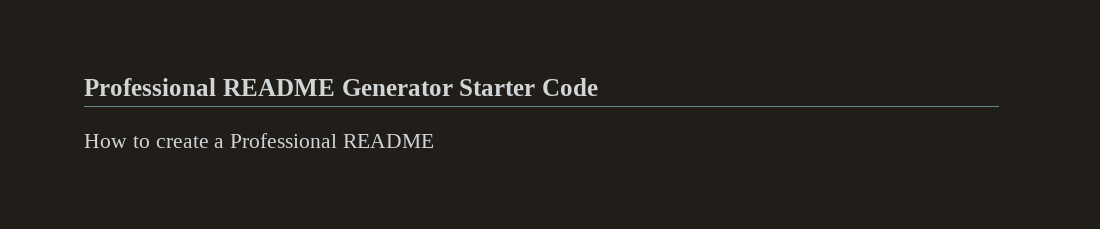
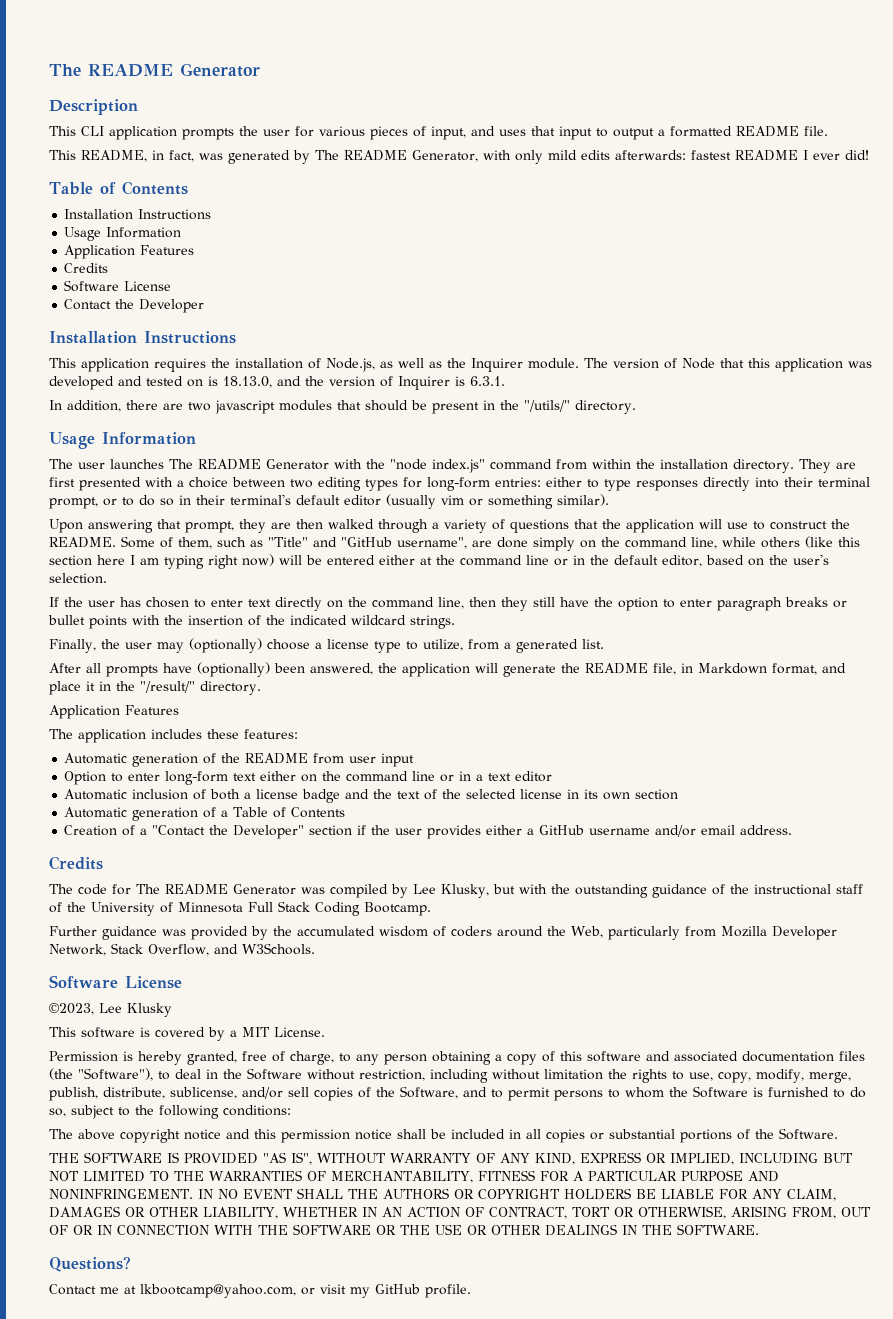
[84,78,598,96] [84,133,435,148] Professional README Generator Starter Code // How to create a Professional README -> [49,63,260,77] [49,99,138,115] [49,126,828,140] [49,150,869,164] [49,181,188,195] [64,209,212,220] [64,227,182,241] [64,245,195,259] [64,263,109,273] [64,280,172,292] [64,299,205,313] [49,331,236,344] [49,358,872,372] [49,376,505,390] [49,400,636,414] [49,432,196,449] [49,459,856,473] [49,477,870,491] [49,494,609,509] [49,519,850,533] [49,536,860,551] [49,554,829,569] [49,573,107,584] [49,597,847,611] [48,615,455,629] [49,638,604,653] [49,662,846,677] [49,681,261,695] [49,705,179,719] [49,729,298,743] [64,753,415,767] [64,771,553,785] [64,789,679,803] [64,807,346,821] [64,825,793,839] [49,856,103,870] [49,884,863,898] [49,901,431,916] [49,926,837,940] [49,943,315,956] [49,975,182,989] [49,1003,172,1017] [49,1027,325,1041] [49,1051,865,1065] [49,1068,851,1083] [49,1086,866,1101] [49,1105,291,1119] [49,1128,838,1143] [49,1152,853,1165] [49,1170,779,1183] [49,1188,836,1201] [49,1206,871,1219] [49,1224,759,1236] [49,1256,131,1272] [49,1284,471,1298] The README Generator // Description // This CLI application prompts the user for various pieces of input, and uses that input to output a formatted README file. // This README, in fact, was generated by The README Generator, with only mild edits afterwards: fastest README I ever did! // Table of Contents // Installation Instructions // Usage Information // Application Features // Credits // Software License // Contact the Developer // Installation Instructions // This application requires the installation of Node.js, as well as the Inquirer module. The version of Node that this application was developed and tested on is 18.13.0, and the version of Inquirer is 6.3.1. // In addition, there are two javascript modules that should be present in the "/utils/" directory. // Usage Information // The user launches The README Generator with the "node index.js" command from within the installation directory. They are first presented with a choice between two editing types for long-form entries: either to type responses directly into their terminal prompt, or to do so in their terminal's default editor (usually vim or something similar). // Upon answering that prompt, they are then walked through a variety of questions that the application will use to construct the README. Some of them, such as "Title" and "GitHub username", are done simply on the command line, while others (like this section here I am typing right now) will be entered either at the command line or in the default editor, based on the user's selection. // If the user has chosen to enter text directly on the command line, then they still have the option to enter paragraph breaks or bullet points with the insertion of the indicated wildcard strings. // Finally, the user may (optionally) choose a license type to utilize, from a generated list. // After all prompts have (optionally) been answered, the application will generate the README file, in Markdown format, and place it in the "/result/" directory. // Application Features // The application includes these features: // Automatic generation of the README from user input // Option to enter long-form text either on the command line or in a text editor // Automatic inclusion of both a license badge and the text of the selected license in its own section // Automatic generation of a Table of Contents // Creation of a "Contact the Developer" section if the user provides either a GitHub username and/or email address. // Credits // The code for The README Generator was compiled by Lee Klusky, but with the outstanding guidance of the instructional staff of the University of Minnesota Full Stack Coding Bootcamp. // Further guidance was provided by the accumulated wisdom of coders around the Web, particularly from Mozilla Developer Network, Stack Overflow, and W3Schools. // Software License // ©2023, Lee Klusky // This software is covered by a MIT License. // Permission is hereby granted, free of charge, to any person obtaining a copy of this software and associated documentation files (the "Software"), to deal in the Software without restriction, including without limitation the rights to use, copy, modify, merge, publish, distribute, sublicense, and/or sell copies of the Software, and to permit persons to whom the Software is furnished to do so, subject to the following conditions: // The above copyright notice and this permission notice shall be included in all copies or substantial portions of the Software. // THE SOFTWARE IS PROVIDED "AS IS", WITHOUT WARRANTY OF ANY KIND, EXPRESS OR IMPLIED, INCLUDING BUT NOT LIMITED TO THE WARRANTIES OF MERCHANTABILITY, FITNESS FOR A PARTICULAR PURPOSE AND NONINFRINGEMENT. IN NO EVENT SHALL THE AUTHORS OR COPYRIGHT HOLDERS BE LIABLE FOR ANY CLAIM, DAMAGES OR OTHER LIABILITY, WHETHER IN AN ACTION OF CONTRACT, TORT OR OTHERWISE, ARISING FROM, OUT OF OR IN CONNECTION WITH THE SOFTWARE OR THE USE OR OTHER DEALINGS IN THE SOFTWARE. // Questions? // Contact me at lkbootcamp@yahoo.com, or visit my GitHub profile.

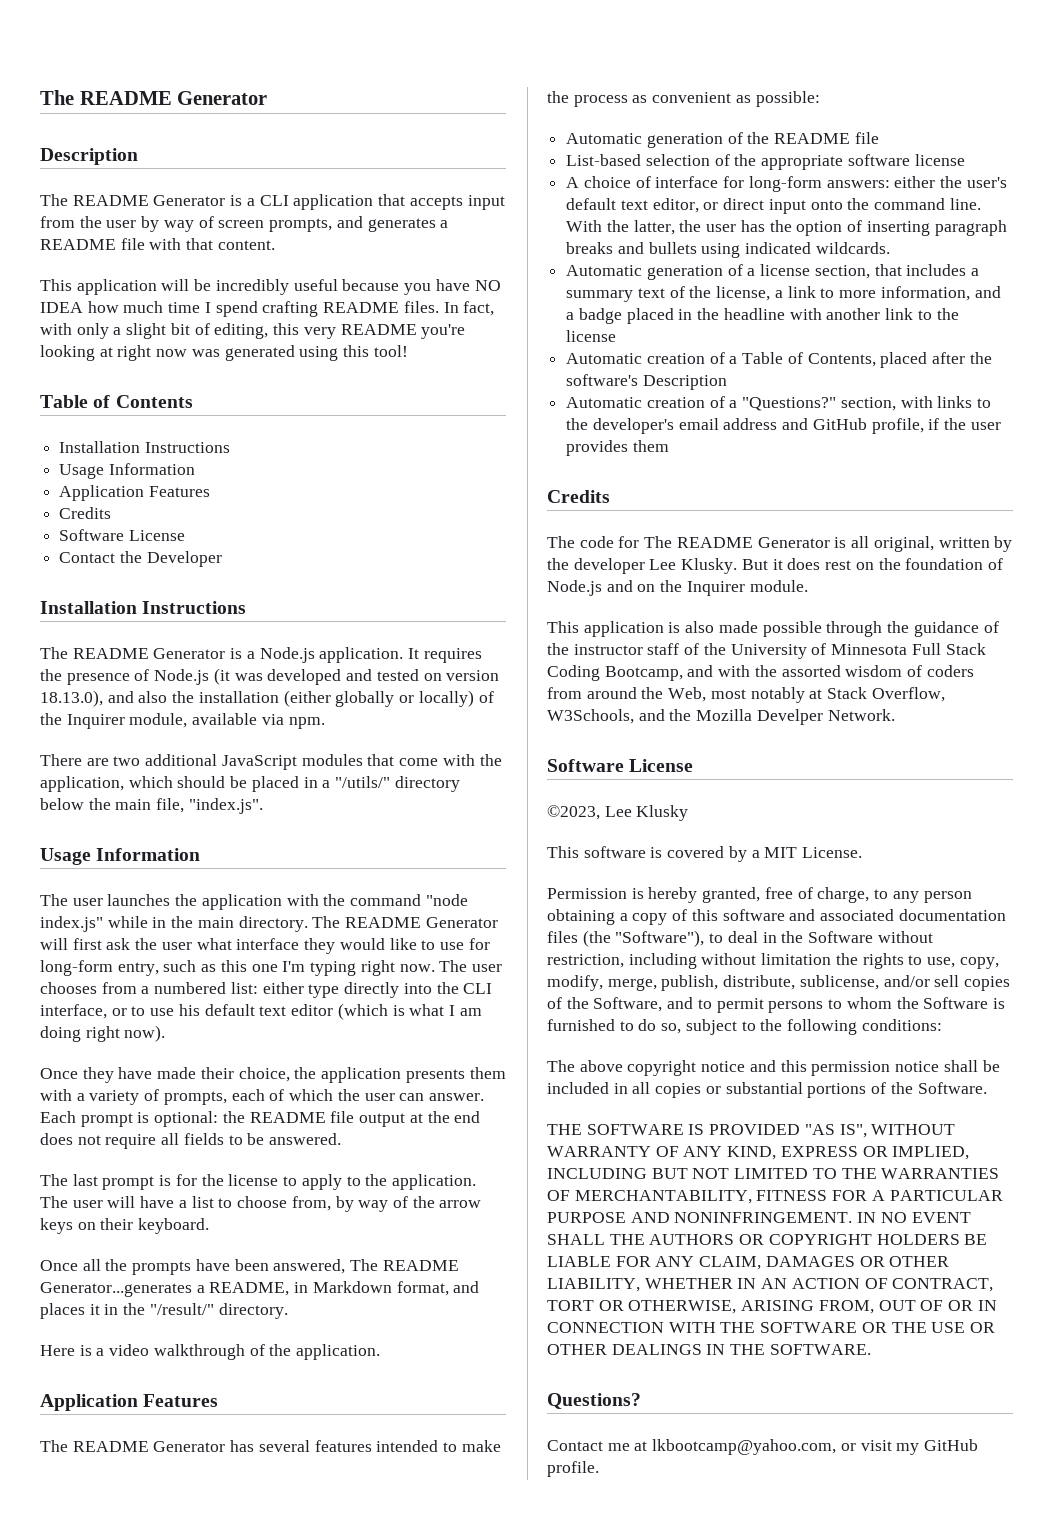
[49,126,828,140] [49,150,869,164] This CLI application prompts the user for various pieces of input, and uses that input to output a formatted README file. // This README, in fact, was generated by The README Generator, with only mild edits afterwards: fastest README I ever did! -> [40,194,505,210] [40,216,449,232] [40,238,275,250] [40,279,501,295] [40,301,495,317] [40,323,466,339] [40,345,408,361] The README Generator is a CLI application that accepts input from the user by way of screen prompts, and generates a README file with that content. // This application will be incredibly useful because you have NO IDEA how much time I spend crafting README files. In fact, with only a slight bit of editing, this very README you're looking at right now was generated using this tool!
[49,358,843,372] This application requires the installation of Node.js, as well as the Inquirer module. The version of Node that this application -> [40,647,482,663] [40,668,230,685] The README Generator is a Node.js application. It requires the presence of Node.js (it
[208,376,505,390] [49,400,636,414] is 18.13.0, and the version of Inquirer is 6.3.1. // In addition, there are two javascript modules that should be present in the "/utils/" directory. -> [446,670,500,681] [40,690,494,707] [40,713,325,729] [40,754,502,770] [40,776,460,792] [40,798,263,814] version 18.13.0), and also the installation (either globally or locally) of the Inquirer module, available via npm. // There are two additional JavaScript modules that come with the application, which should be placed in a "/utils/" directory below the main file, "index.js".
[169,459,856,473] [49,477,870,491] [49,494,609,509] [49,519,850,533] [49,536,860,551] [49,554,829,569] [49,573,107,584] [49,597,847,611] [48,615,455,629] [49,638,604,653] [49,663,101,673] The README Generator with the "node index.js" command from within the installation directory. They are first presented with a choice between two editing types for long-form entries: either to type responses directly into their terminal prompt, or to do so in their terminal's default editor (usually vim or something similar). // Upon answering that prompt, they are then walked through a variety of questions that the application will use to construct the README. Some of them, such as "Title" and "GitHub username", are done simply on the command line, while others (like this section here I am typing right now) will be entered either at the command line or in the default editor, based on the user's selection. // If the user has chosen to enter text directly on the command line, then they still have the option to enter paragraph breaks or bullet points with the insertion of the indicated wildcard strings. // Finally, the user may (optionally) choose a license type to utilize, from a generated list. // After all -> [175,894,468,910] [40,916,498,932] [40,938,490,954] [40,960,502,976] [40,982,493,998] [40,1003,482,1020] [40,1025,166,1042] [40,1067,506,1083] [40,1089,484,1105] [40,1111,481,1127] [40,1133,342,1149] [40,1174,476,1190] [40,1196,482,1212] [40,1218,210,1234] [40,1259,128,1271] the application with the command "node index.js" while in the main directory. The README Generator will first ask the user what interface they would like to use for long-form entry, such as this one I'm typing right now. The user chooses from a numbered list: either type directly into the CLI interface, or to use his default text editor (which is what I am doing right now). // Once they have made their choice, the application presents them with a variety of prompts, each of which the user can answer. Each prompt is optional: the README file output at the end does not require all fields to be answered. // The last prompt is for the license to apply to the application. The user will have a list to choose from, by way of the arrow keys on their keyboard. // Once all the
[197,662,270,677] (optionally) -> (230, 1265) none
[378,663,676,677] the application will generate the README file, -> [350,1259,459,1271] [40,1282,290,1297] The README Generator...generates a README,
[49,681,81,695] place -> [40,1303,85,1319] places
[49,705,179,719] [49,729,298,743] Application Features // The application includes these features: -> [40,1344,381,1360] [40,1394,219,1411] [40,1440,501,1452] [547,91,820,107] Here is a video walkthrough of the application. // Application Features // The README Generator has several features intended to make the process as convenient as possible:
[313,753,415,767] [64,771,553,785] [64,789,679,803] [64,807,346,821] [64,825,793,839] from user input // Option to enter long-form text either on the command line or in a text editor // Automatic inclusion of both a license badge and the text of the selected license in its own section // Automatic generation of a Table of Contents // Creation of a "Contact the Developer" section if the user provides either a GitHub username and/or email address. -> [854,132,879,144] [566,154,965,170] [566,176,1007,192] [566,198,981,214] [566,220,1007,236] [566,242,890,258] [566,264,980,280] [566,286,1001,302] [566,308,959,324] [566,330,617,342] [566,352,992,368] [566,374,727,390] [566,396,992,411] [566,418,1001,434] [566,440,669,456] file // List-based selection of the appropriate software license // A choice of interface for long-form answers: either the user's default text editor, or direct input onto the command line. With the latter, the user has the option of inserting paragraph breaks and bullets using indicated wildcards. // Automatic generation of a license section, that includes a summary text of the license, a link to more information, and a badge placed in the headline with another link to the license // Automatic creation of a Table of Contents, placed after the software's Description // Automatic creation of a "Questions?" section, with links to the developer's email address and GitHub profile, if the user provides them
[301,884,648,898] was compiled by Lee Klusky, but with the outstanding -> [834,536,1013,552] [547,558,1003,574] [547,580,808,596] [547,621,910,637] is all original, written by the developer Lee Klusky. But it does rest on the foundation of Node.js and on the Inquirer module. // This application is also made possible through the
[753,884,831,895] instructional -> [573,644,643,655] instructor
[364,902,431,916] [49,926,375,940] Bootcamp. // Further guidance was provided by the accumulated -> [604,665,841,681] Bootcamp, and with the assorted
(492, 931) none -> [547,687,582,699] from
[608,926,837,940] [49,943,315,956] particularly from Mozilla Developer Network, Stack Overflow, and W3Schools. -> [710,687,945,703] [547,709,895,725] most notably at Stack Overflow, W3Schools, and the Mozilla Develper Network.

